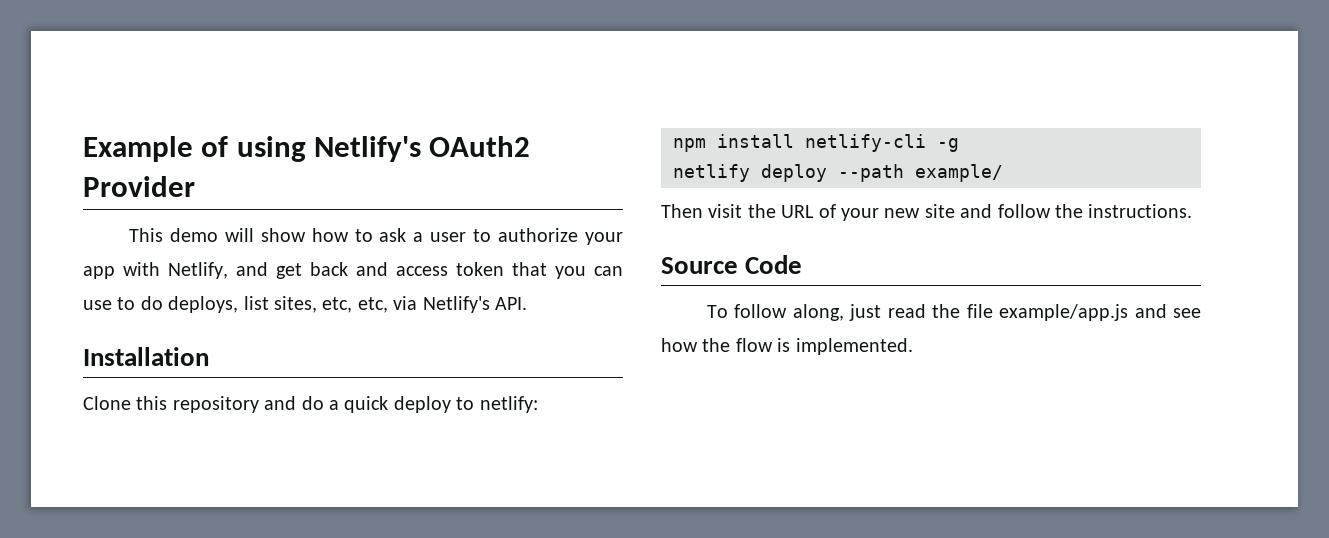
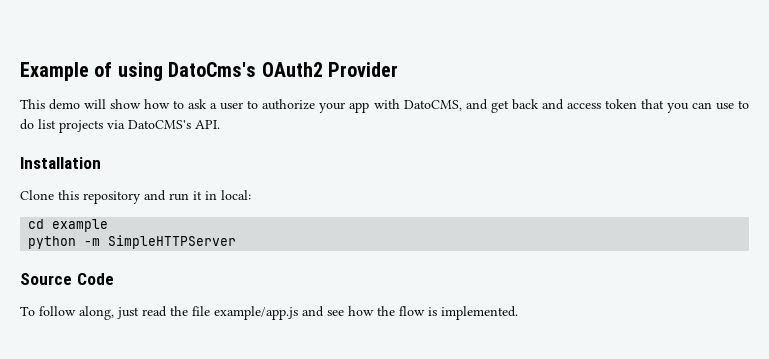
[314,136,422,162] Netlify's -> [168,62,257,77] DatoCms's
[168,262,228,279] Netlify, -> [403,100,462,111] DatoCMS,
[168,296,490,313] deploys, list sites, etc, etc, via Netlify's -> [38,119,191,133] list projects via DatoCMS's
[301,396,538,413] [673,134,959,152] [673,164,1003,182] [661,204,1193,221] do a quick deploy to netlify: // npm install netlify-cli -g // netlify deploy --path example/ // Then visit the URL of your new site and follow the instructions. -> [169,190,251,201] [28,219,109,232] [28,235,237,249] run it in local: // cd example // python -m SimpleHTTPServer

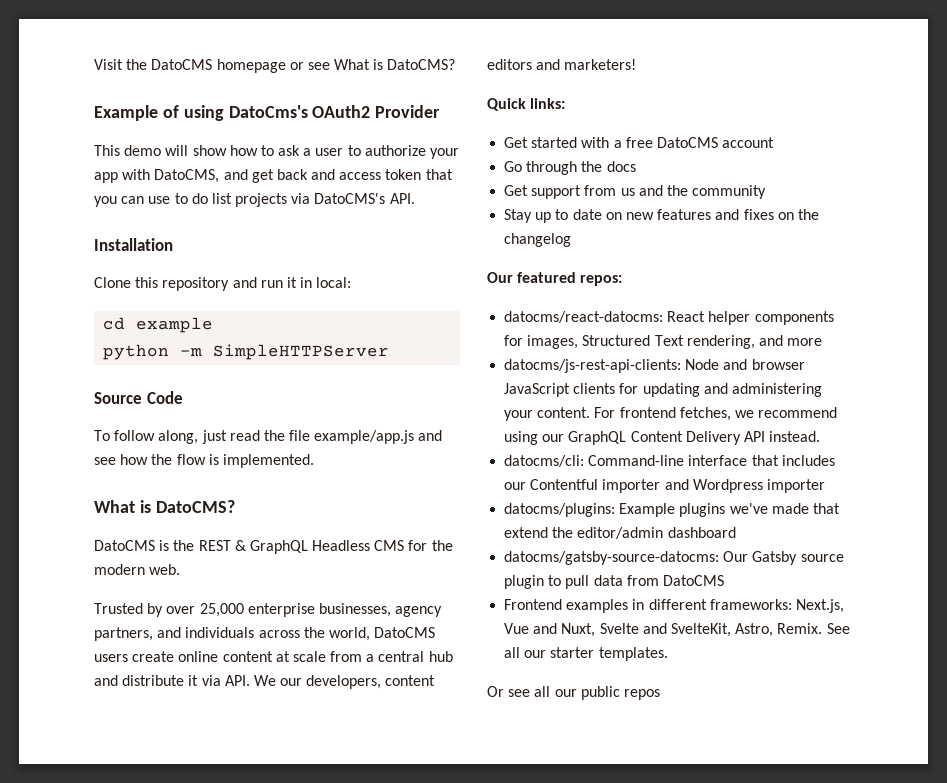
(20, 71) none -> [94,59,456,73] Visit the DatoCMS homepage or see What is DatoCMS? //
(518, 313) none -> [94,500,235,513] [94,540,453,554] [94,564,181,575] [94,603,443,617] [94,627,436,641] [94,651,453,662] [94,675,436,689] [487,59,637,70] [487,98,566,111] [504,137,775,148] [504,161,636,175] [504,185,767,199] [504,209,819,223] [504,233,572,247] [487,272,623,286] [504,311,834,325] [504,335,823,349] [504,359,805,373] [504,383,822,397] [504,407,838,421] [504,431,821,445] [504,455,835,467] [504,479,825,493] [504,503,840,517] [504,527,736,539] [504,551,844,565] [504,575,724,589] [504,599,844,613] [504,623,850,637] [504,647,668,661] [487,686,660,700] // What is DatoCMS? // DatoCMS is the REST & GraphQL Headless CMS for the modern web. // Trusted by over 25,000 enterprise businesses, agency partners, and individuals across the world, DatoCMS users create online content at scale from a central hub and distribute it via API. We our developers, content editors and marketers! // Quick links: // Get started with a free DatoCMS account // Go through the docs // Get support from us and the community // Stay up to date on new features and fixes on the changelog // Our featured repos: // datocms/react-datocms: React helper components for images, Structured Text rendering, and more // datocms/js-rest-api-clients: Node and browser JavaScript clients for updating and administering your content. For frontend fetches, we recommend using our GraphQL Content Delivery API instead. // datocms/cli: Command-line interface that includes our Contentful importer and Wordpress importer // datocms/plugins: Example plugins we've made that extend the editor/admin dashboard // datocms/gatsby-source-datocms: Our Gatsby source plugin to pull data from DatoCMS // Frontend examples in different frameworks: Next.js, Vue and Nuxt, Svelte and SvelteKit, Astro, Remix. See all our starter templates. // Or see all our public repos

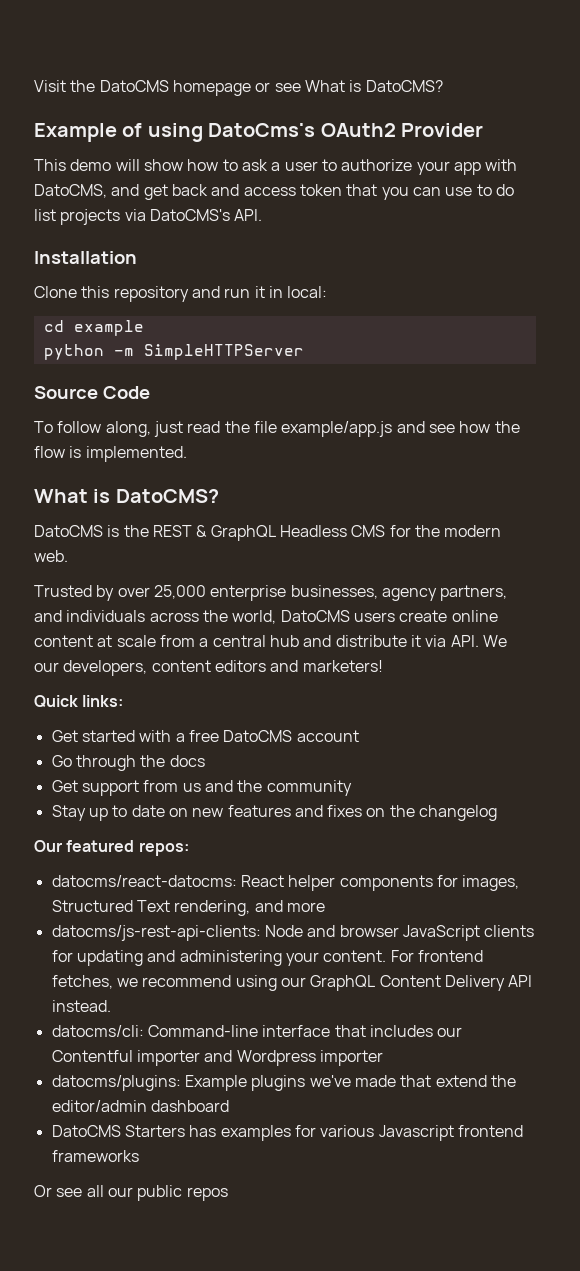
[504,551,844,565] [504,575,724,589] [504,599,844,613] [504,623,850,637] [504,647,668,661] datocms/gatsby-source-datocms: Our Gatsby source plugin to pull data from DatoCMS // Frontend examples in different frameworks: Next.js, Vue and Nuxt, Svelte and SvelteKit, Astro, Remix. See all our starter templates. -> [51,1125,523,1141] [51,1150,139,1162] DatoCMS Starters has examples for various Javascript frontend frameworks

